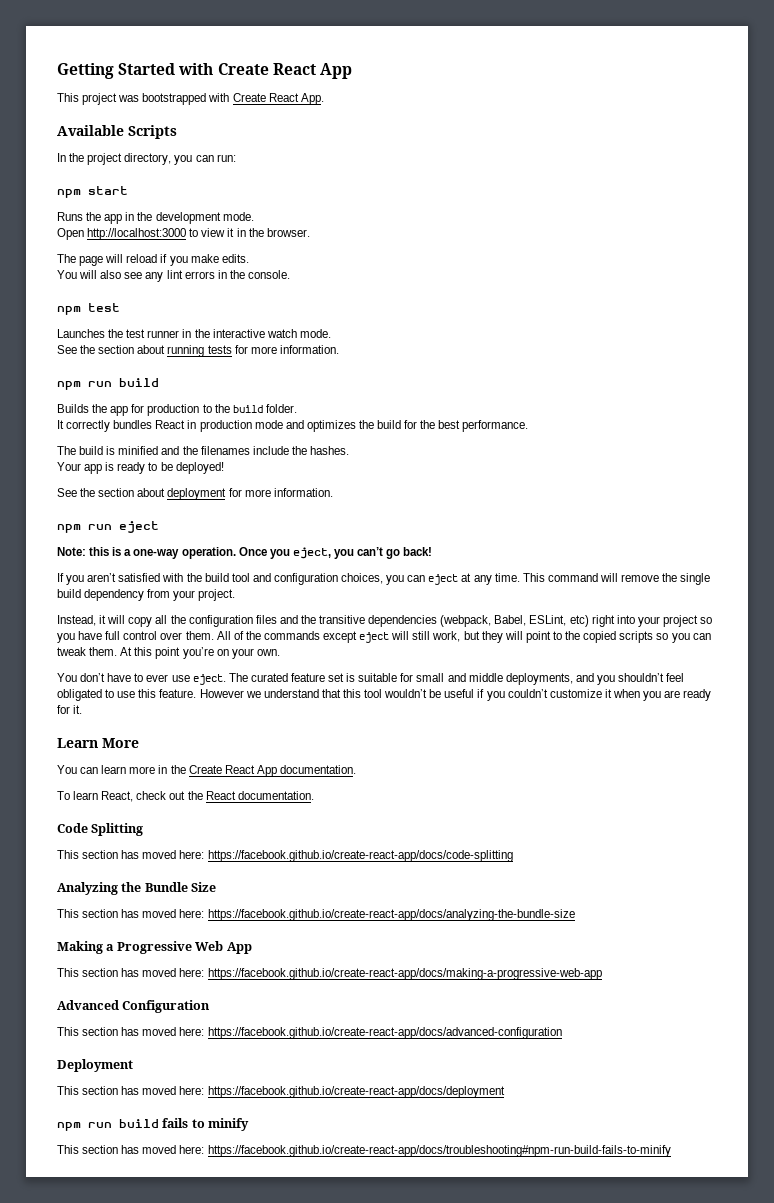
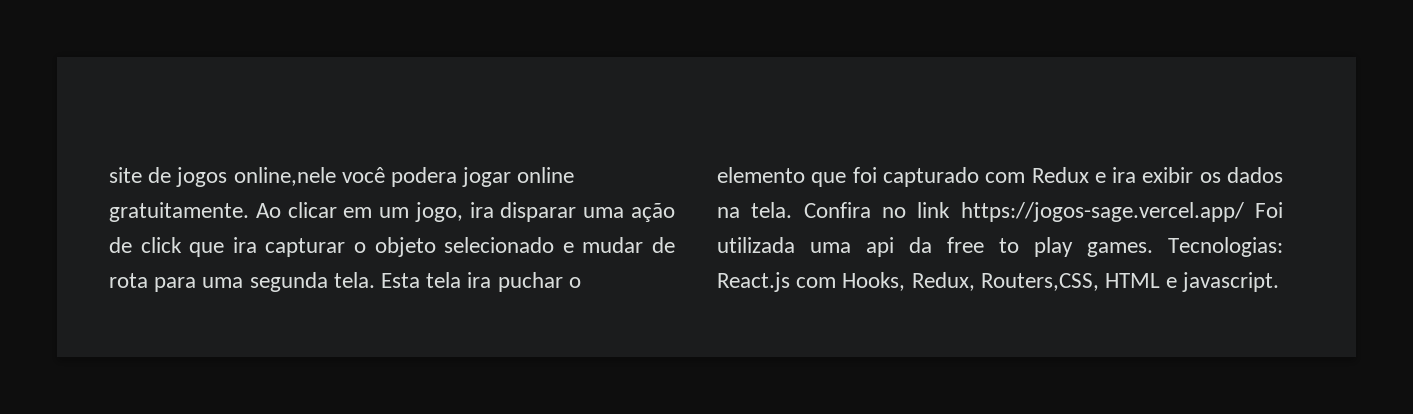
[57,63,352,79] [57,93,324,105] [57,125,177,139] [57,153,236,165] [57,186,128,198] [57,212,254,224] [57,228,310,240] [57,254,249,266] [57,270,290,282] [57,303,120,315] [57,329,331,338] [57,345,339,357] [57,378,159,390] [57,404,297,416] [57,420,529,432] [57,446,349,455] [57,462,224,474] [57,488,333,500] [57,521,159,533] [57,547,433,559] [57,573,711,585] [57,589,236,601] [57,615,713,627] [57,631,711,643] [57,647,280,659] [57,673,685,685] [57,689,712,701] [57,705,83,714] [57,738,139,748] [57,765,356,777] [57,791,314,802] [57,823,144,836] [57,850,513,862] [57,882,217,895] [57,909,575,921] [57,941,252,954] [57,968,602,980] [57,1000,211,1013] [57,1027,562,1039] [57,1059,133,1072] [57,1086,505,1098] [57,1118,250,1131] [57,1145,671,1157] Getting Started with Create React App // This project was bootstrapped with Create React App. // Available Scripts // In the project directory, you can run: // npm start // Runs the app in the development mode. // Open http://localhost:3000 to view it in the browser. // The page will reload if you make edits. // You will also see any lint errors in the console. // npm test // Launches the test runner in the interactive watch mode. // See the section about running tests for more information. // npm run build // Builds the app for production to the build folder. // It correctly bundles React in production mode and optimizes the build for the best performance. // The build is minified and the filenames include the hashes. // Your app is ready to be deployed! // See the section about deployment for more information. // npm run eject // Note: this is a one-way operation. Once you eject, you can’t go back! // If you aren’t satisfied with the build tool and configuration choices, you can eject at any time. This command will remove the single build dependency from your project. // Instead, it will copy all the configuration files and the transitive dependencies (webpack, Babel, ESLint, etc) right into your project so you have full control over them. All of the commands except eject will still work, but they will point to the copied scripts so you can tweak them. At this point you’re on your own. // You don’t have to ever use eject. The curated feature set is suitable for small and middle deployments, and you shouldn’t feel obligated to use this feature. However we understand that this tool wouldn’t be useful if you couldn’t customize it when you are ready for it. // Learn More // You can learn more in the Create React App documentation. // To learn React, check out the React documentation. // Code Splitting // This section has moved here: https://facebook.github.io/create-react-app/docs/code-splitting // Analyzing the Bundle Size // This section has moved here: https://facebook.github.io/create-react-app/docs/analyzing-the-bundle-size // Making a Progressive Web App // This section has moved here: https://facebook.github.io/create-react-app/docs/making-a-progressive-web-app // Advanced Configuration // This section has moved here: https://facebook.github.io/create-react-app/docs/advanced-configuration // Deployment // This section has moved here: https://facebook.github.io/create-react-app/docs/deployment // npm run build fails to minify // This section has moved here: https://facebook.github.io/create-react-app/docs/troubleshooting#npm-run-build-fails-to-minify -> [109,167,575,187] [109,202,675,222] [109,237,676,257] [109,272,581,292] [717,167,1283,187] [717,202,1283,222] [717,237,1283,257] [717,272,1280,292] site de jogos online,nele você podera jogar online gratuitamente. Ao clicar em um jogo, ira disparar uma ação de click que ira capturar o objeto selecionado e mudar de rota para uma segunda tela. Esta tela ira puchar o elemento que foi capturado com Redux e ira exibir os dados na tela. Confira no link https://jogos-sage.vercel.app/ Foi utilizada uma api da free to play games. Tecnologias: React.js com Hooks, Redux, Routers,CSS, HTML e javascript.

